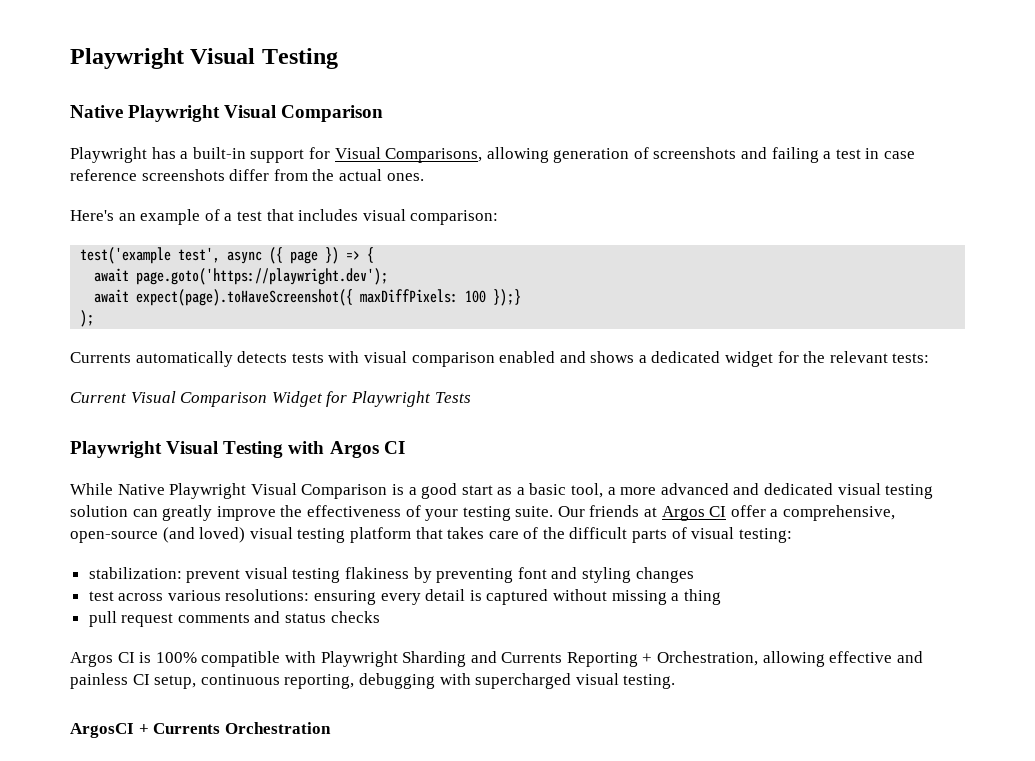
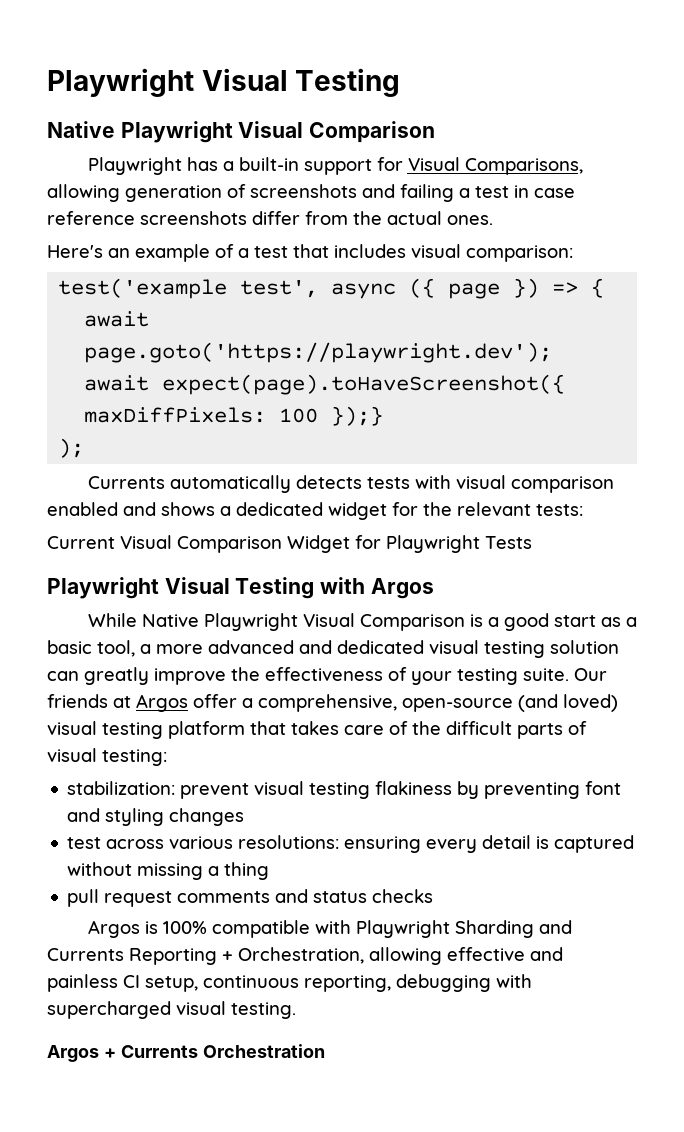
[383,441,405,454] CI -> (434, 588) none
[709,506,727,517] CI -> (188, 703) none
[117,652,135,663] CI -> (140, 929) none
[70,723,134,738] ArgosCI -> [47,1045,99,1062] Argos

